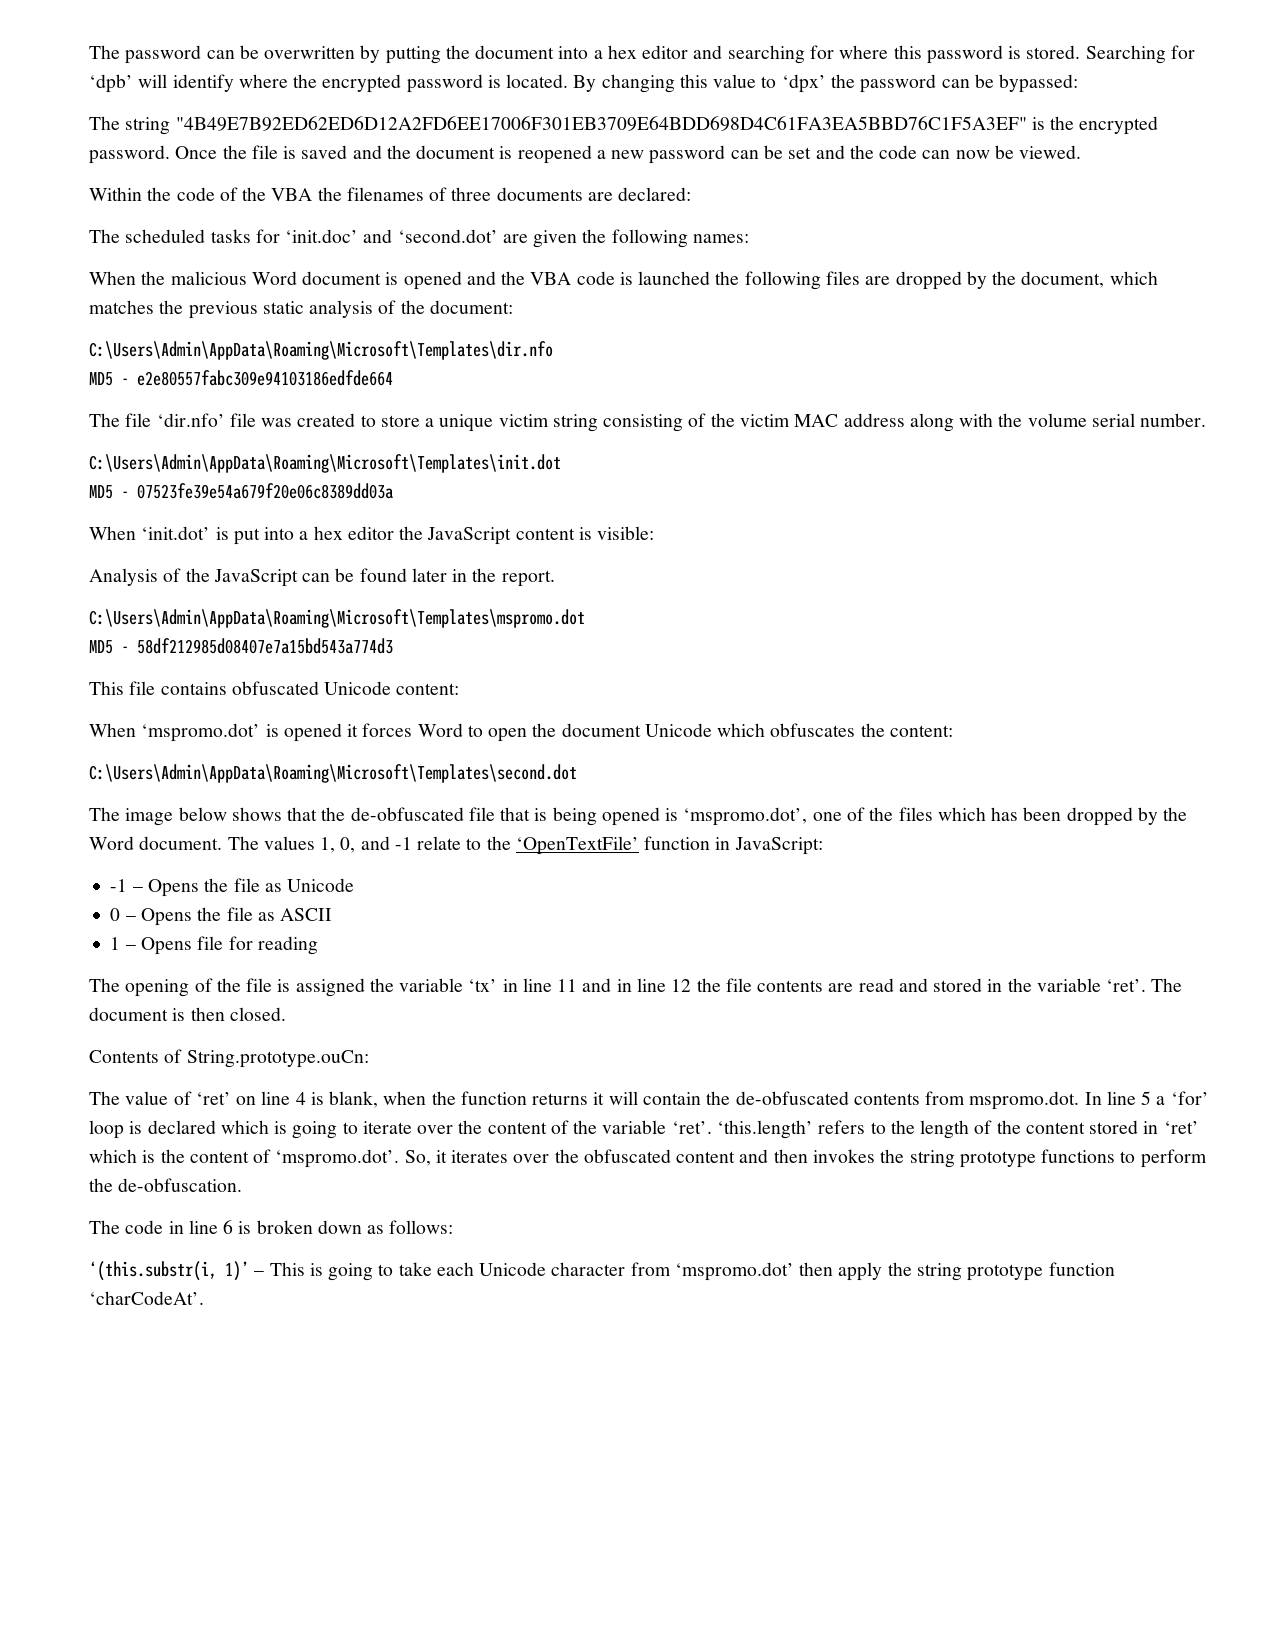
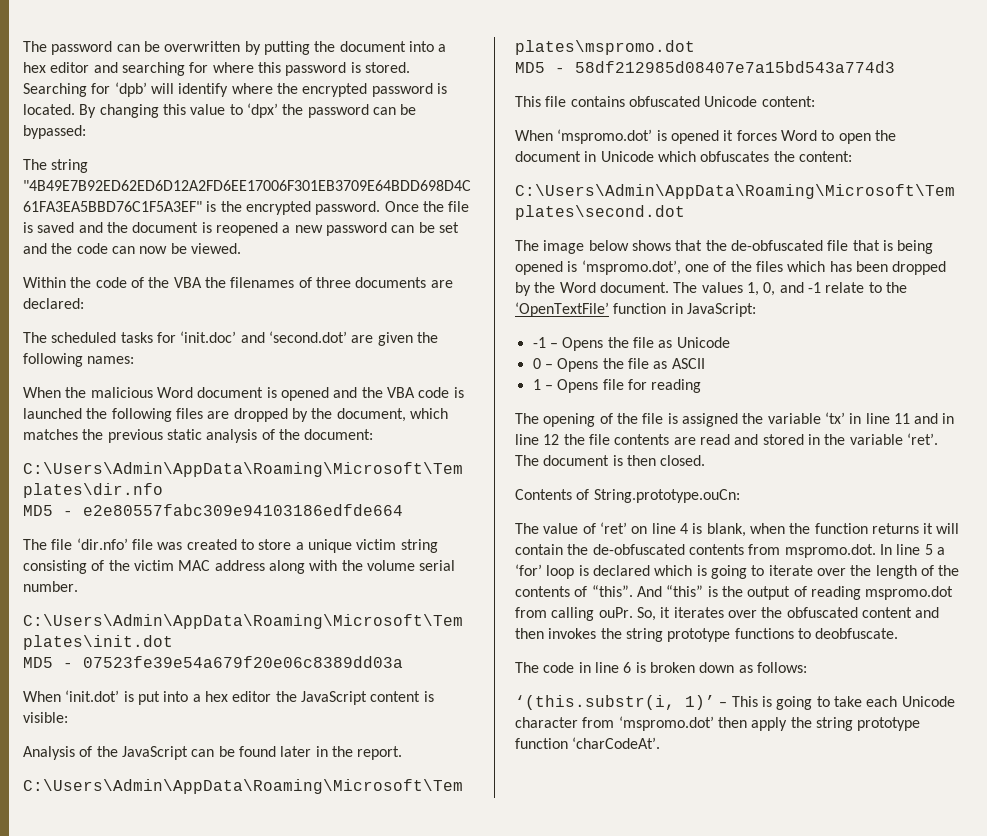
(641, 730) none -> [584,151,597,162] in
[487,1120,1199,1139] [89,1149,400,1168] content of the variable ‘ret’. ‘this.length’ refers to the length of the content stored in ‘ret’ which is the content of ‘mspromo.dot’. -> [875,565,960,579] [515,585,954,600] [515,607,633,621] length of the contents of “this”. And “this” is the output of reading mspromo.dot from calling ouPr.
[1140,1149,1207,1168] [89,1178,243,1192] perform the de-obfuscation. -> [815,628,899,639] deobfuscate.

